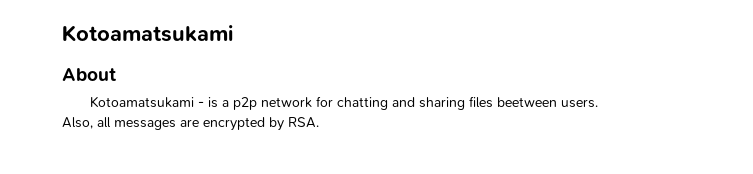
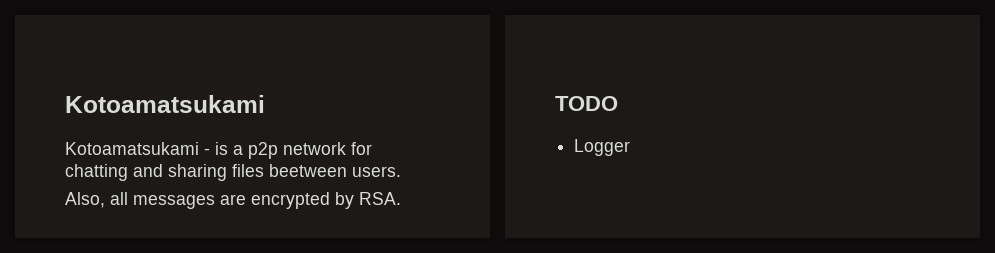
[62,25,233,42] [62,68,116,81] Kotoamatsukami // About -> [65,95,265,113] Kotoamatsukami
(319, 122) none -> [555,96,618,111] [574,139,631,156] // TODO // Logger

